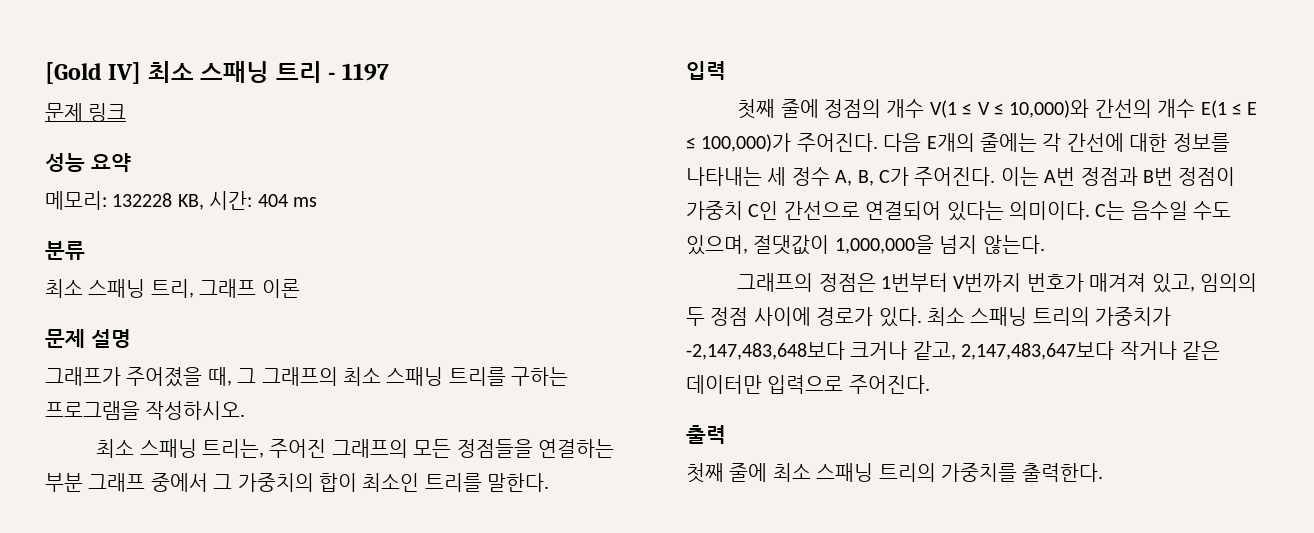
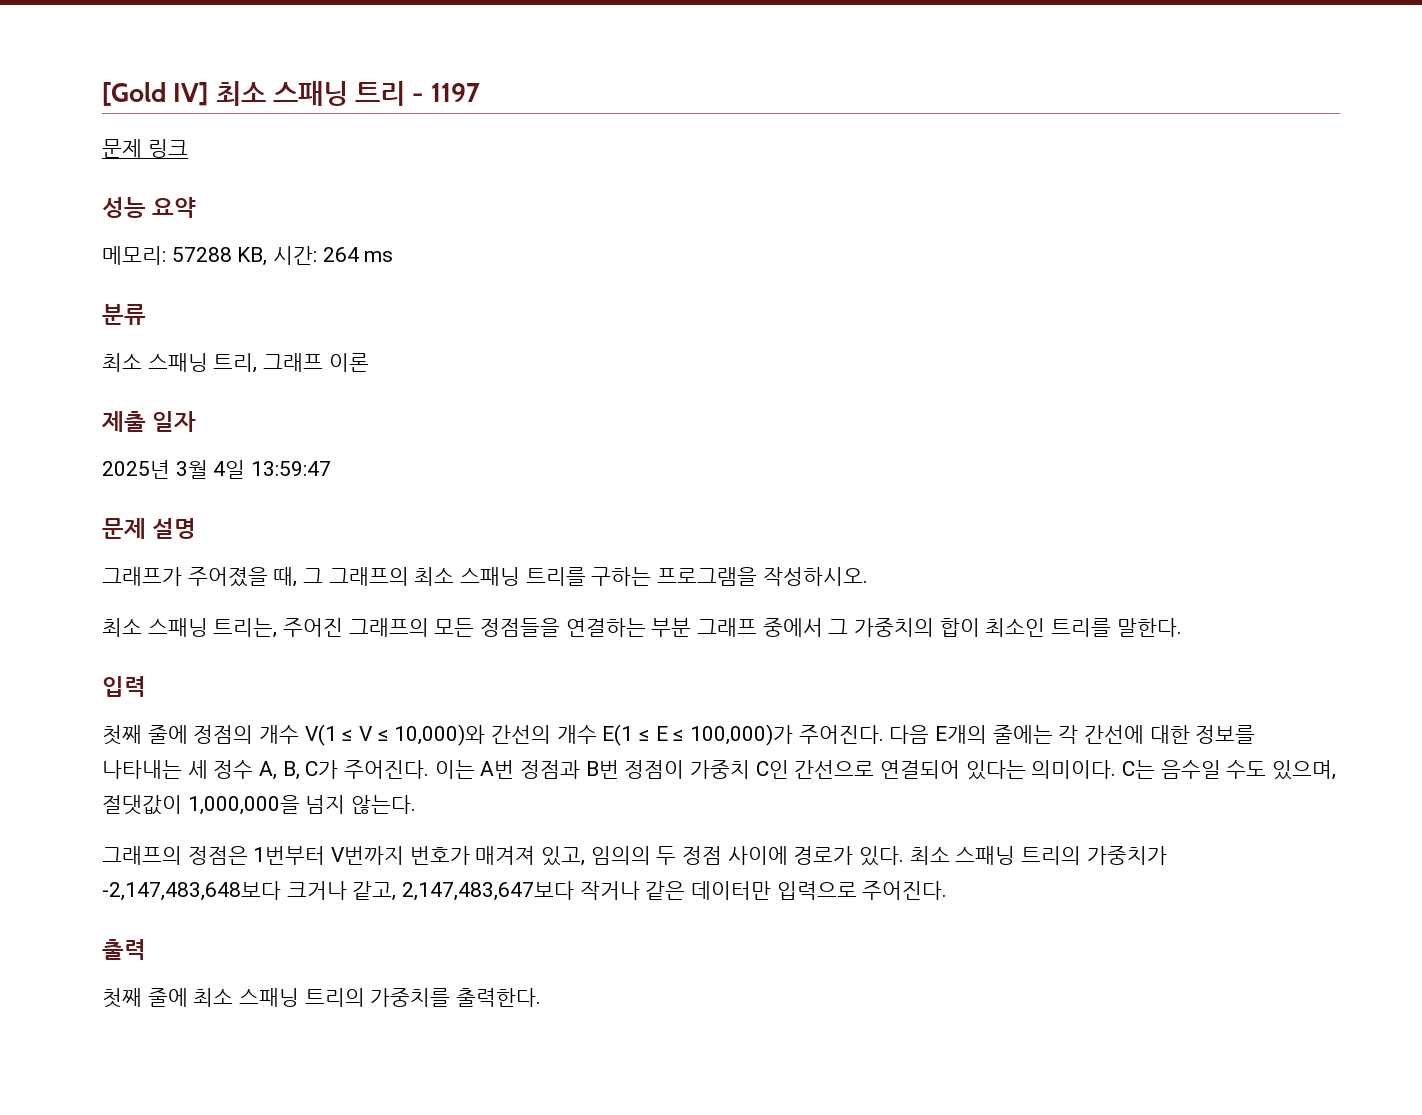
[112,193,173,207] 132228 -> [171,247,232,262] 57288
[257,194,288,207] 404 -> [322,247,359,262] 264
(300, 288) none -> [102,411,197,432] [102,460,332,479] // 제출 일자 // 2025년 3월 4일 13:59:47

